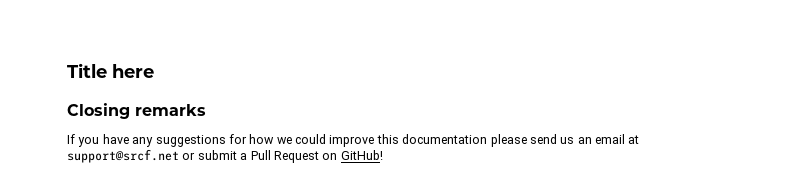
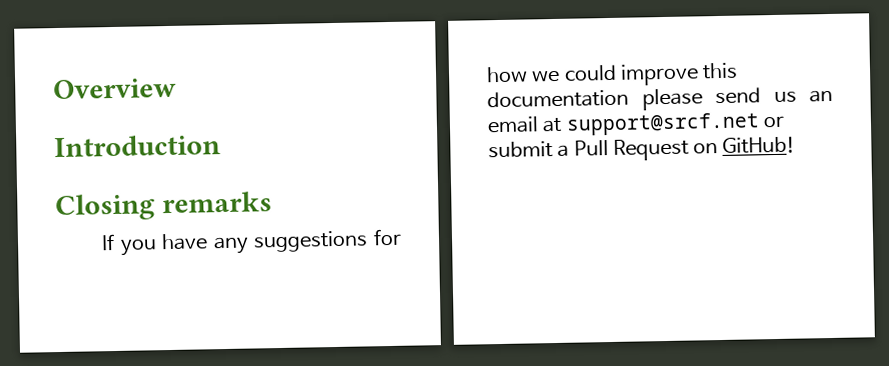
[67,63,154,78] Title here -> [53,77,177,100] [54,134,221,158] Overview // Introduction

